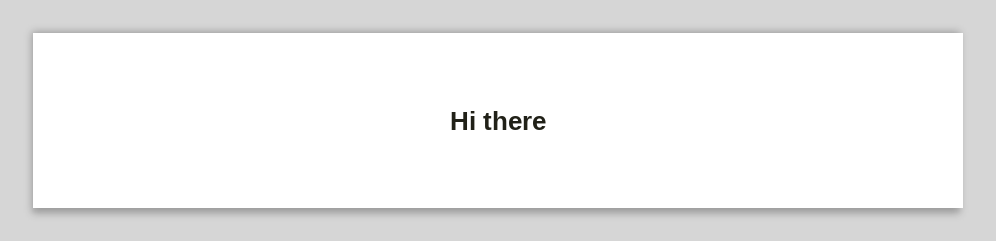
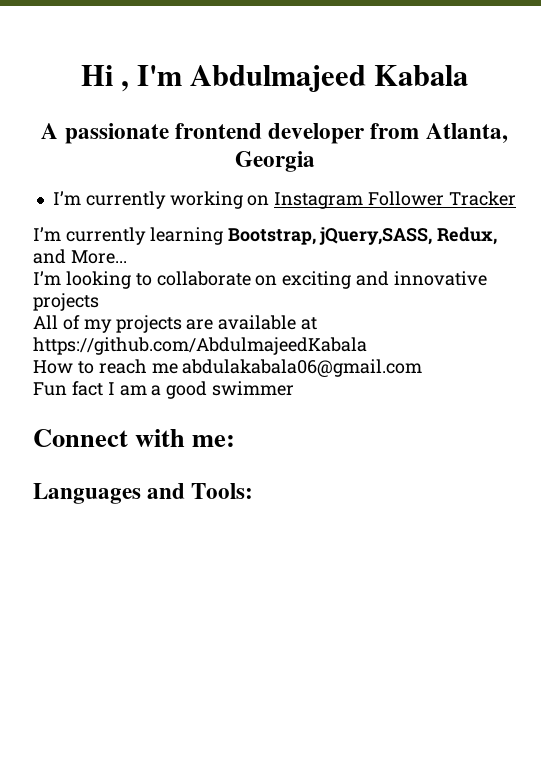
[483,111,547,130] there -> [120,65,469,92] [41,123,508,144] [234,151,315,172] [52,191,516,209] [33,227,498,245] [33,249,127,264] [33,271,488,289] [33,293,99,311] [33,315,318,333] [33,337,367,355] [33,359,423,377] [33,381,295,399] [33,429,236,447] [33,483,254,504] , I'm Abdulmajeed Kabala // A passionate frontend developer from Atlanta, Georgia // I’m currently working on Instagram Follower Tracker // I’m currently learning Bootstrap, jQuery,SASS, Redux, and More... // I’m looking to collaborate on exciting and innovative projects // All of my projects are available at https://github.com/AbdulmajeedKabala // How to reach me abdulakabala06@gmail.com // Fun fact I am a good swimmer // Connect with me: // Languages and Tools:

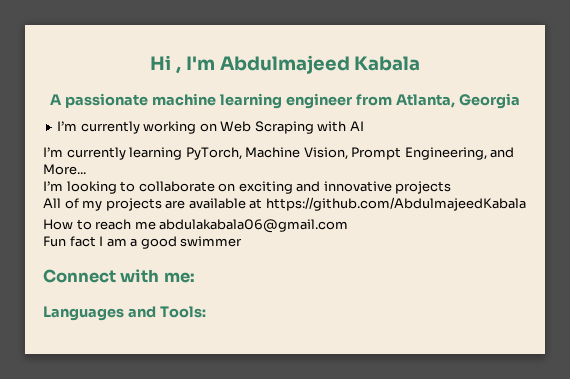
[174,123,365,144] frontend developer -> [152,93,352,109] machine learning engineer
[274,191,516,209] Instagram Follower Tracker -> [220,121,364,134] Web Scraping with AI
[227,227,498,245] Bootstrap, jQuery,SASS, Redux, -> [185,147,487,160] PyTorch, Machine Vision, Prompt Engineering,

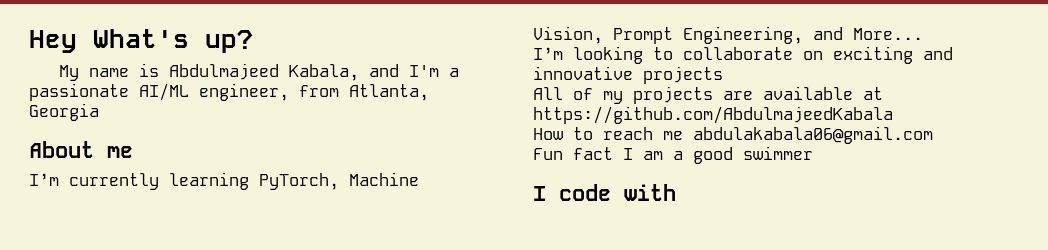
[149,55,421,74] [50,93,520,109] [57,121,364,134] Hi , I'm Abdulmajeed Kabala // A passionate machine learning engineer from Atlanta, Georgia // I’m currently working on Web Scraping with AI -> [29,29,253,53] [58,63,459,81] [29,83,429,101] [29,103,99,121] [29,141,133,158] Hey What's up? // My name is Abdulmajeed Kabala, and I'm a passionate AI/ML engineer, from Atlanta, Georgia // About me
[43,269,195,283] [43,306,206,321] Connect with me: // Languages and Tools: -> [533,184,676,201] I code with

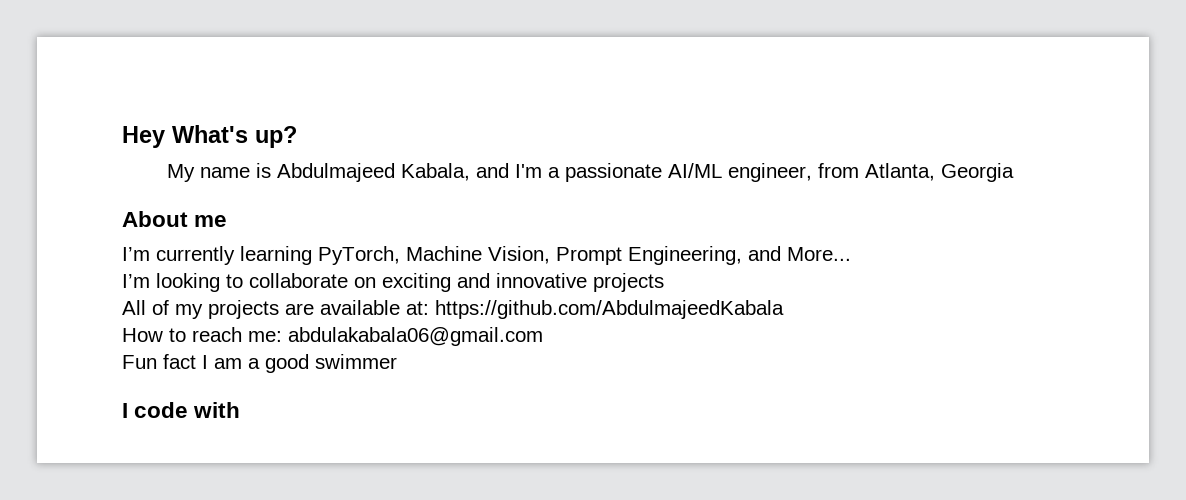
[863,87,883,100] at -> [406,301,429,315] at:
[663,131,683,140] me -> [248,331,282,342] me:

